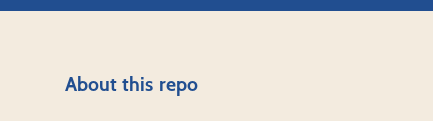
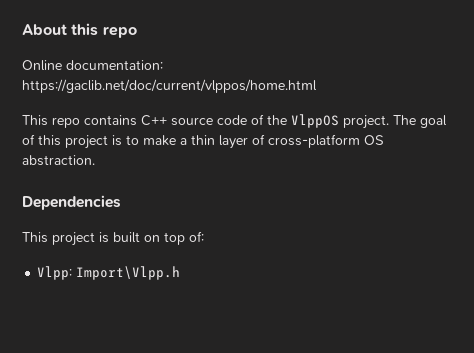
(198, 88) none -> [22,60,163,71] [22,79,317,93] [22,114,447,129] [22,134,384,149] [22,155,95,166] [22,195,121,210] [22,231,204,246] [37,266,181,280] // Online documentation: https://gaclib.net/doc/current/vlppos/home.html // This repo contains C++ source code of the VlppOS project. The goal of this project is to make a thin layer of cross-platform OS abstraction. // Dependencies // This project is built on top of: // Vlpp: Import\Vlpp.h

